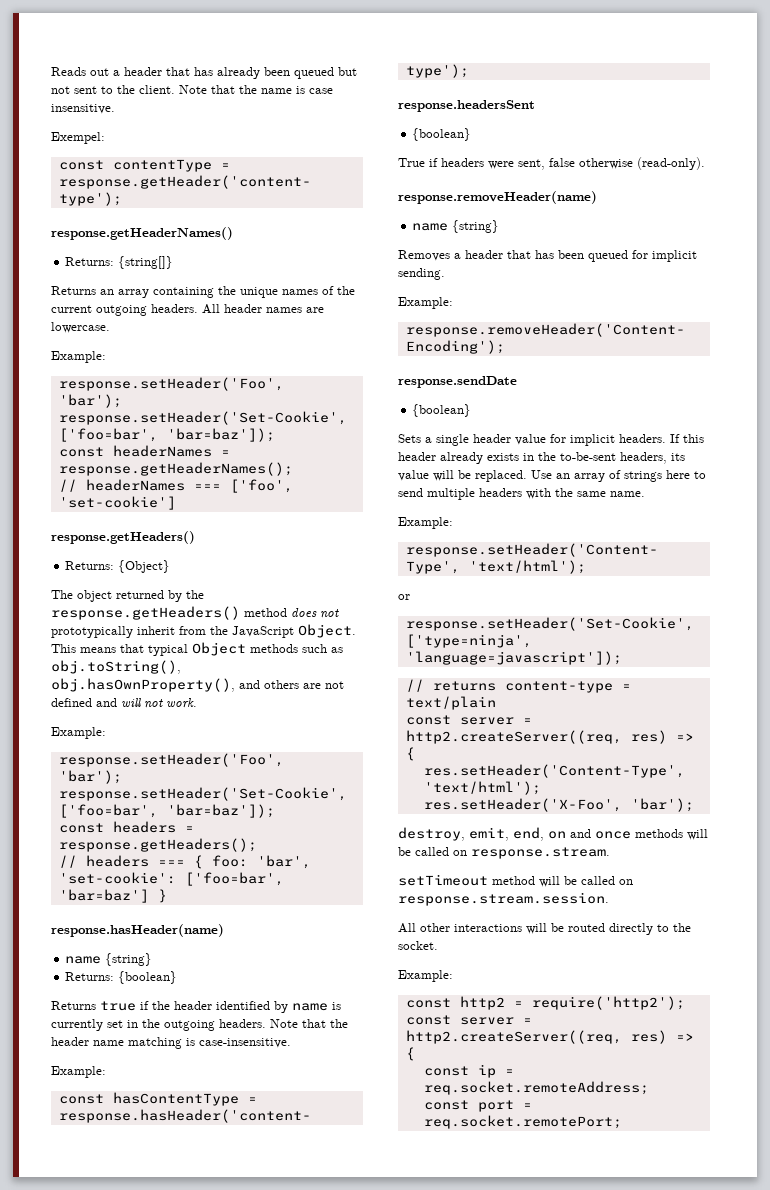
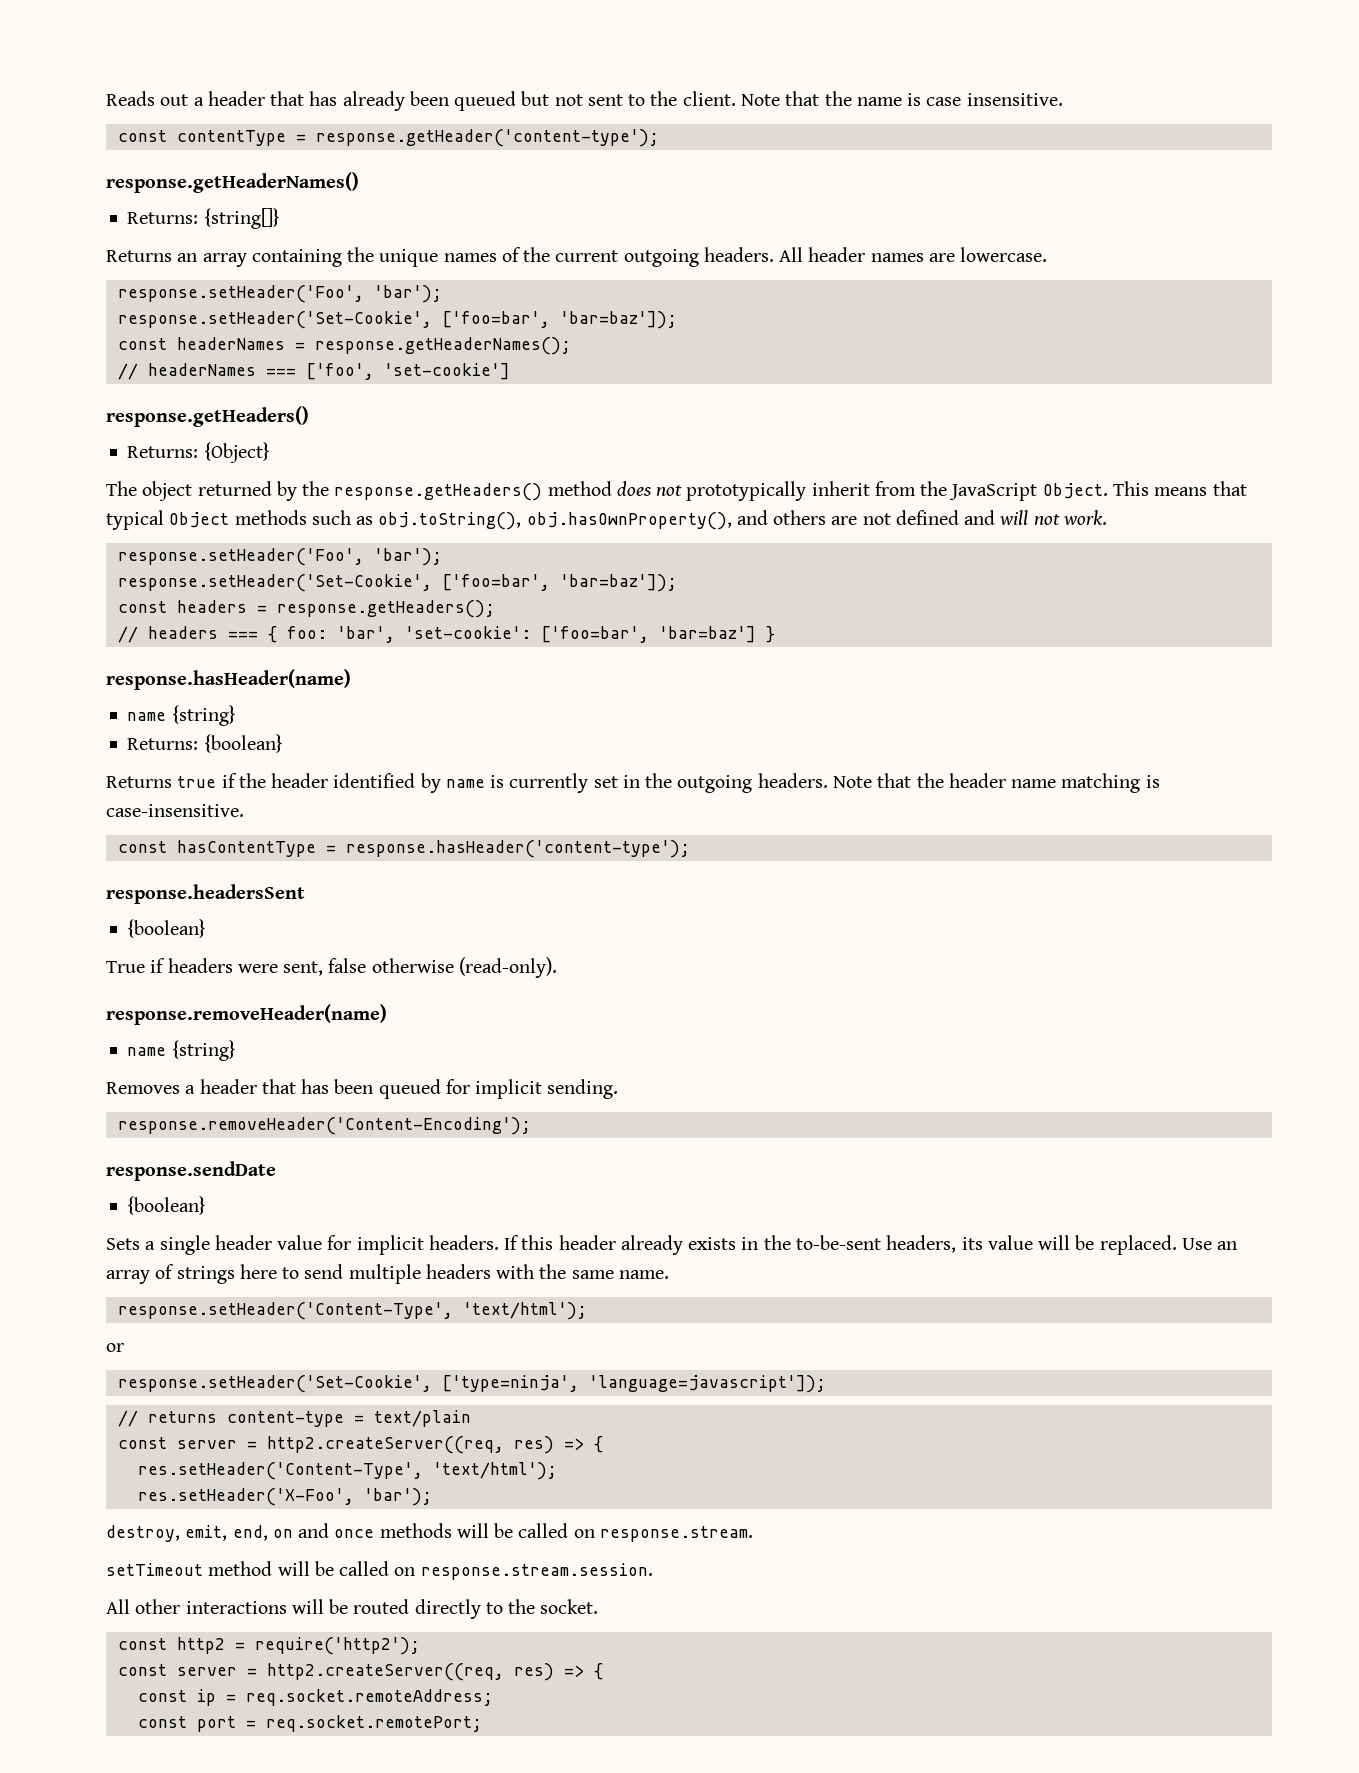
[51,132,105,144] // Exempel: -> (1063, 99) none
[51,351,106,363] // Example: -> (1048, 254) none
[51,727,106,739] // Example: -> (1107, 517) none
[51,1066,106,1078] // Example: -> (244, 810) none
[398,297,453,309] // Example: -> (619, 1089) none
[398,517,453,529] // Example: -> (669, 1274) none
[398,970,453,982] // Example: -> (599, 1606) none

